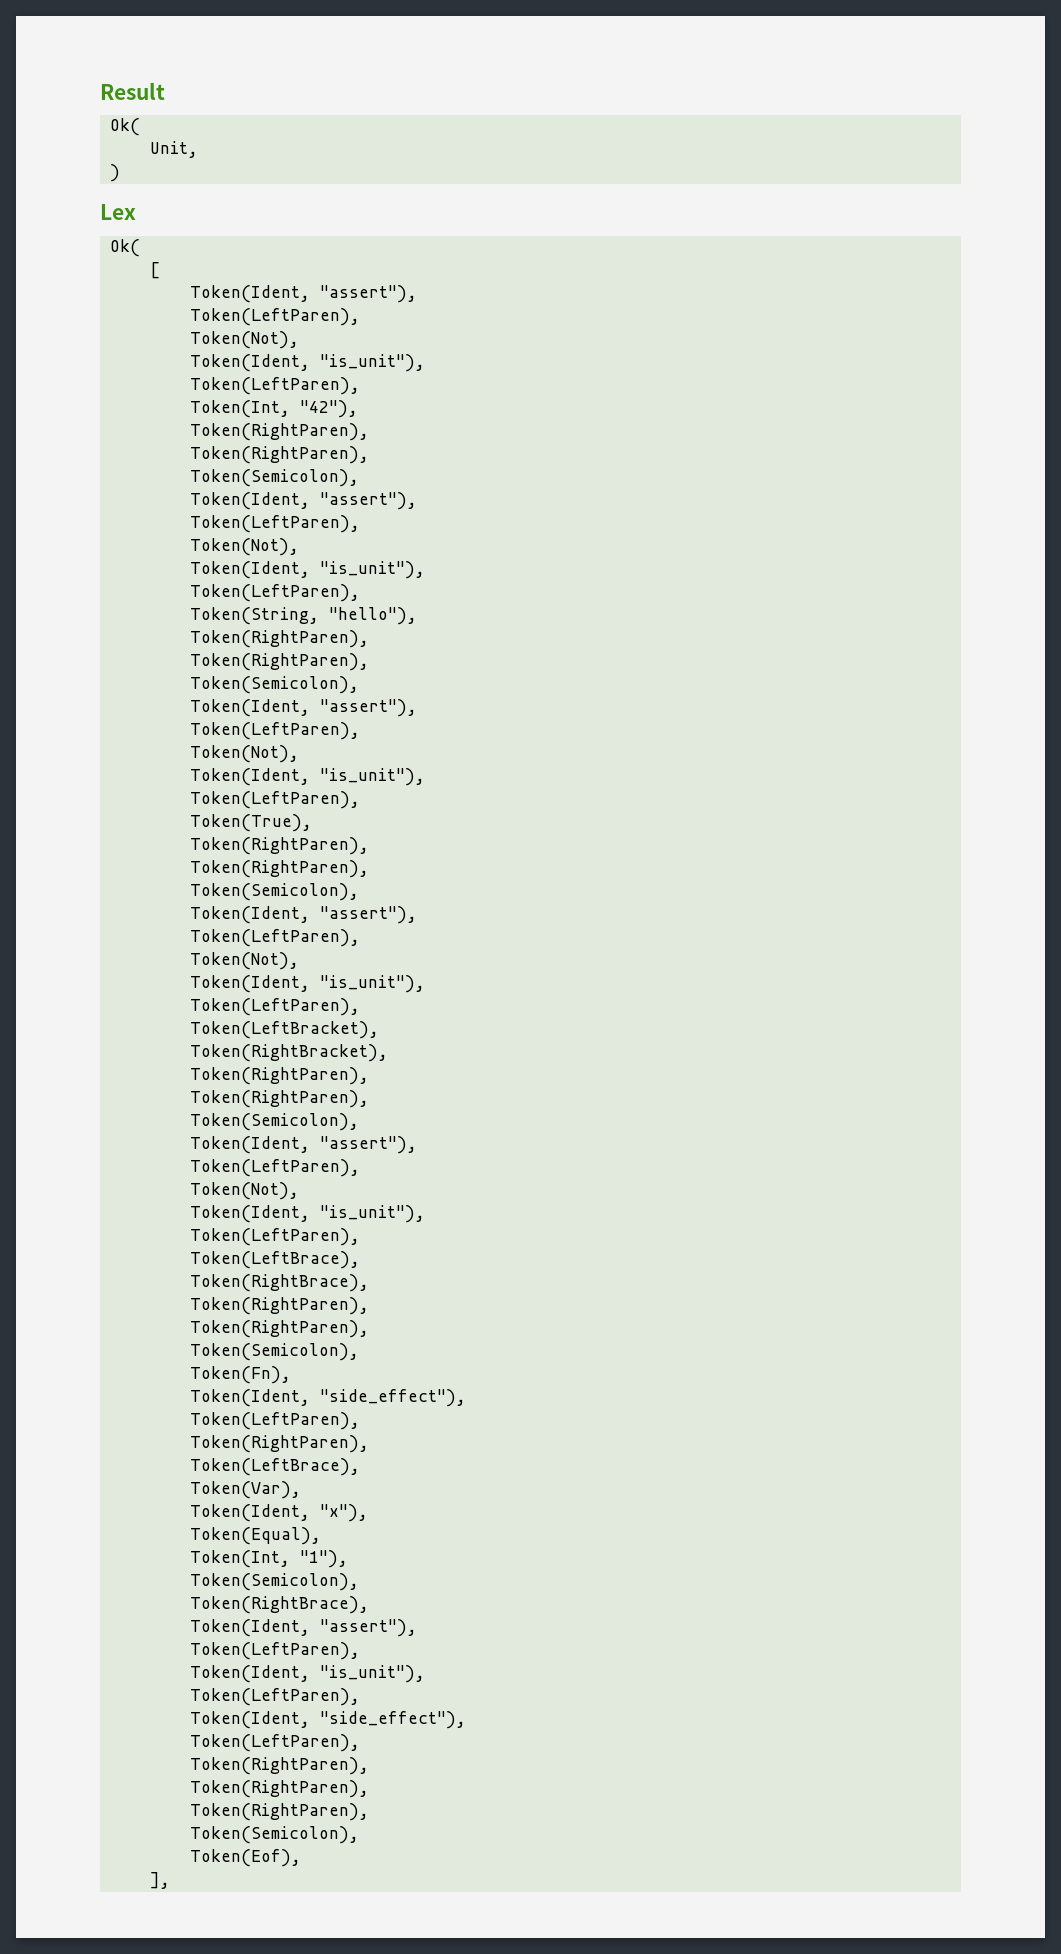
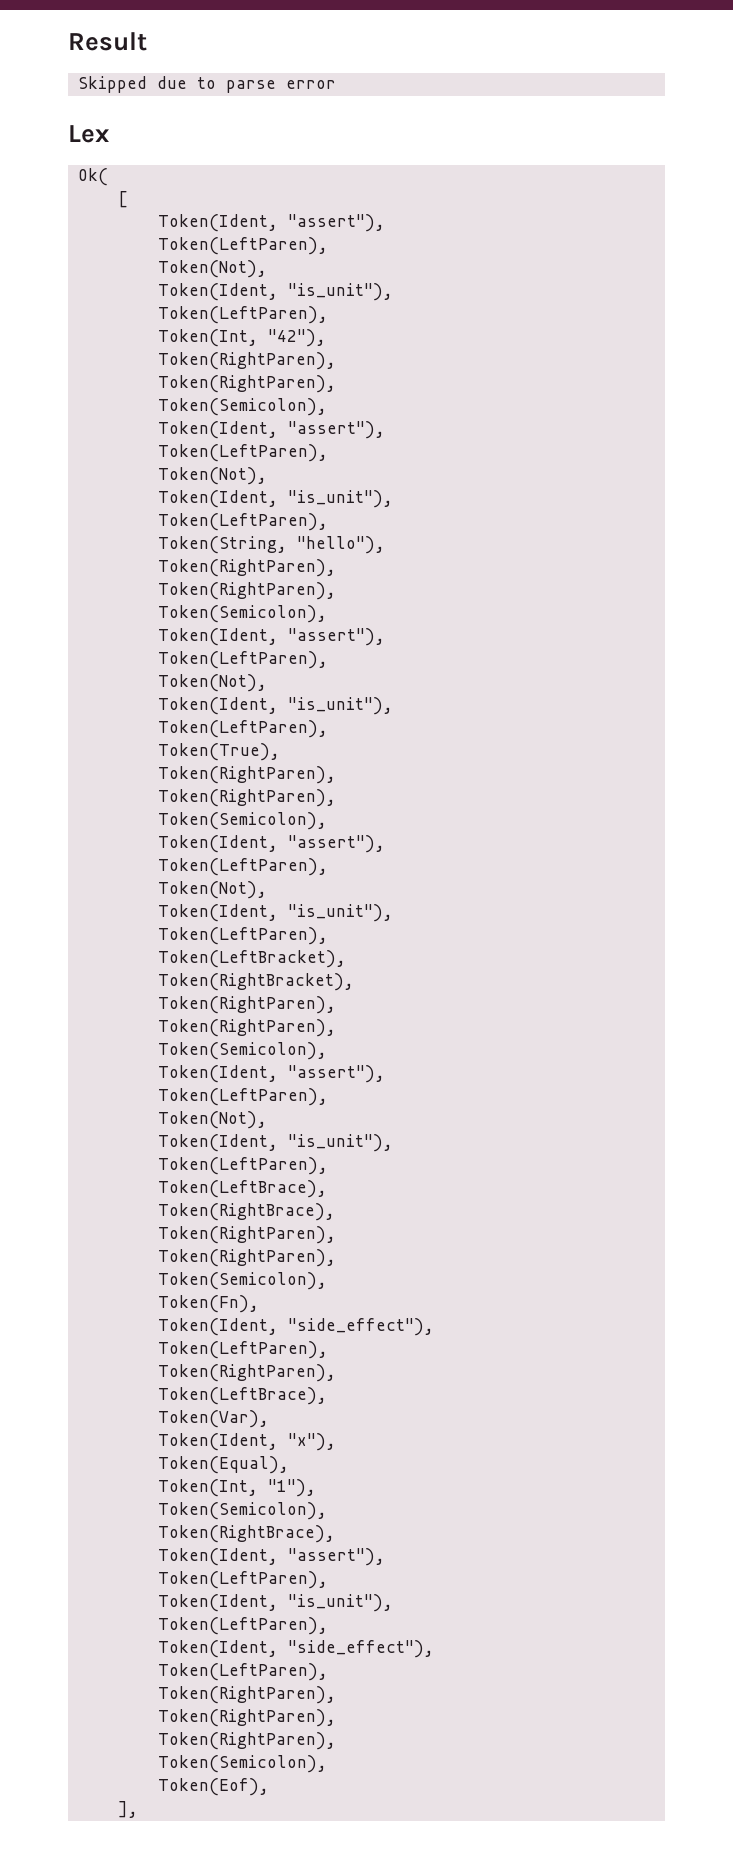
[109,118,140,136] [149,141,198,158] [109,164,120,182] Ok( // Unit, // ) -> [78,76,337,93] Skipped due to parse error

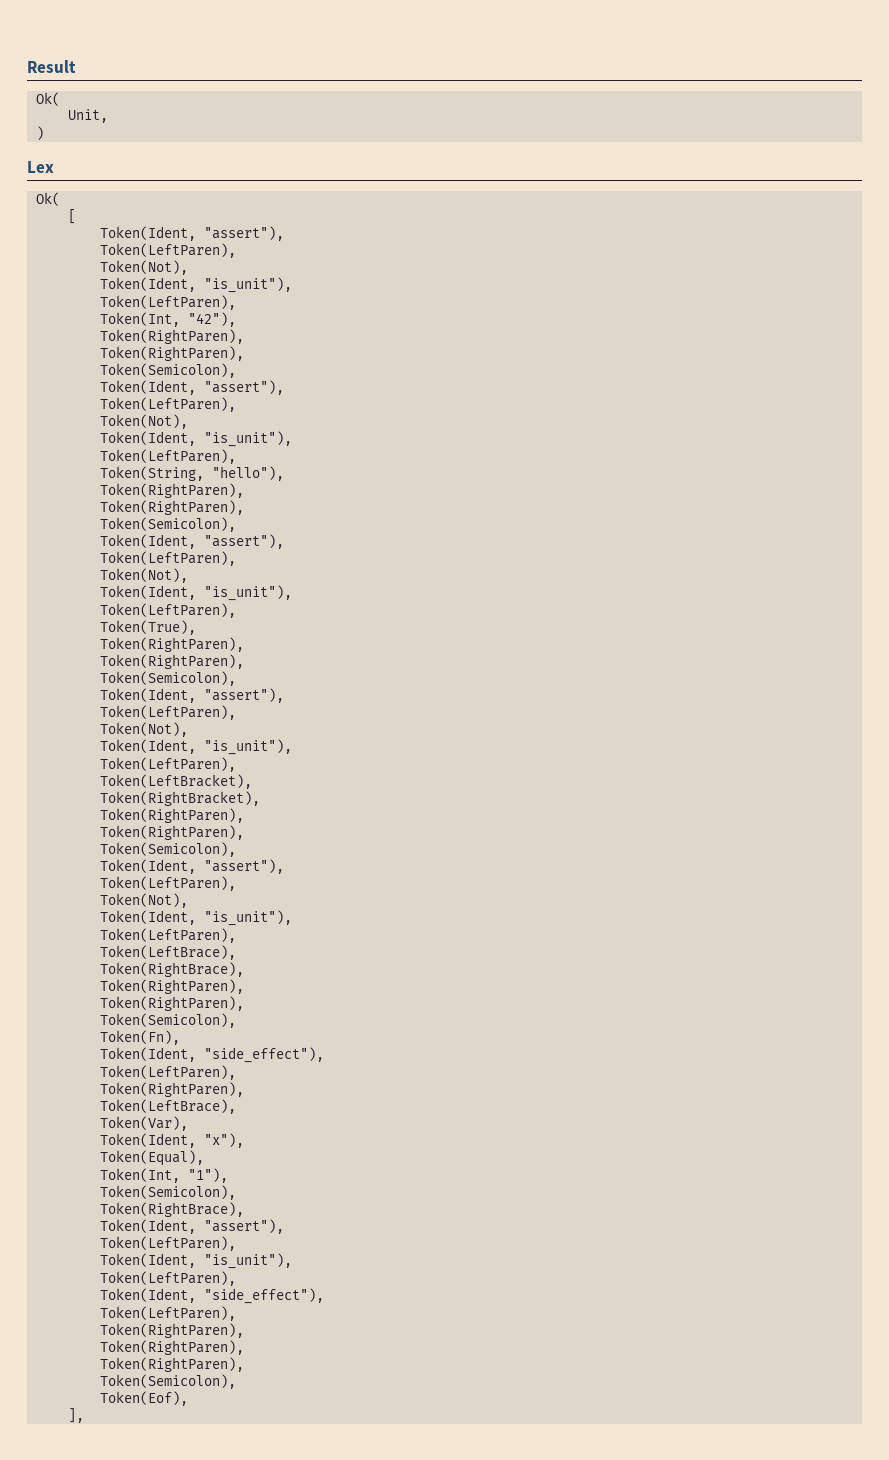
[78,76,337,93] Skipped due to parse error -> [35,92,60,106] [67,109,108,123] [35,126,44,140] Ok( // Unit, // )

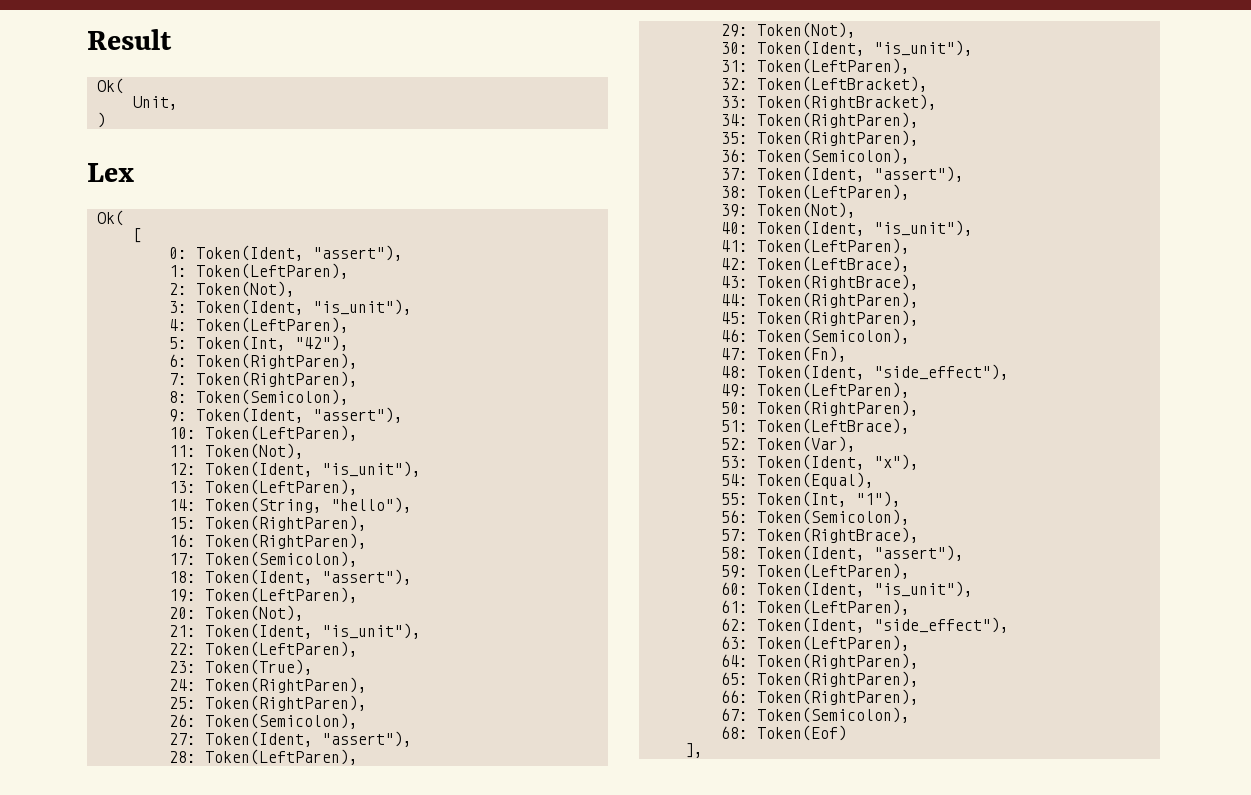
[99,226,284,241] [99,243,236,258] [99,260,188,275] [99,277,292,293] [99,295,236,310] Token(Ident, "assert"), // Token(LeftParen), // Token(Not), // Token(Ident, "is_unit"), // Token(LeftParen), // -> [168,245,403,261] [168,263,349,279] [168,281,295,297] [168,299,412,315] [168,317,349,333] [168,337,187,349] 0: Token(Ident, "assert"), // 1: Token(LeftParen), // 2: Token(Not), // 3: Token(Ident, "is_unit"), // 4: Token(LeftParen), // 5:
[99,329,244,344] [99,346,244,361] [99,363,236,378] [99,380,284,395] [99,397,236,412] [99,414,188,429] [99,431,292,447] [99,449,236,464] Token(RightParen), // Token(RightParen), // Token(Semicolon), // Token(Ident, "assert"), // Token(LeftParen), // Token(Not), // Token(Ident, "is_unit"), // Token(LeftParen), // -> [168,353,358,369] [168,371,358,387] [168,389,349,405] [168,407,403,423] [168,425,358,441] [168,443,304,459] [168,461,421,477] [168,479,358,495] [168,499,196,511] 6: Token(RightParen), // 7: Token(RightParen), // 8: Token(Semicolon), // 9: Token(Ident, "assert"), // 10: Token(LeftParen), // 11: Token(Not), // 12: Token(Ident, "is_unit"), // 13: Token(LeftParen), // 14:
[99,483,244,498] [99,500,244,515] [99,517,236,532] [99,534,284,549] [99,551,236,566] [99,568,188,583] [99,585,292,601] [99,603,236,618] Token(RightParen), // Token(RightParen), // Token(Semicolon), // Token(Ident, "assert"), // Token(LeftParen), // Token(Not), // Token(Ident, "is_unit"), // Token(LeftParen), // -> [168,515,367,531] [168,533,367,549] [168,551,358,567] [168,569,412,585] [168,587,358,603] [168,605,304,621] [168,623,421,639] [168,641,358,657] [168,661,196,673] 15: Token(RightParen), // 16: Token(RightParen), // 17: Token(Semicolon), // 18: Token(Ident, "assert"), // 19: Token(LeftParen), // 20: Token(Not), // 21: Token(Ident, "is_unit"), // 22: Token(LeftParen), // 23:
[99,637,244,652] [99,654,244,669] [99,671,236,686] [99,688,284,703] [99,705,236,720] [99,722,188,737] [99,739,292,755] [99,757,236,772] Token(RightParen), // Token(RightParen), // Token(Semicolon), // Token(Ident, "assert"), // Token(LeftParen), // Token(Not), // Token(Ident, "is_unit"), // Token(LeftParen), // -> [168,677,367,693] [168,695,367,711] [168,713,358,729] [168,731,412,747] [168,749,358,765] [720,22,856,38] [720,40,973,56] [720,58,910,74] [720,78,748,90] 24: Token(RightParen), // 25: Token(RightParen), // 26: Token(Semicolon), // 27: Token(Ident, "assert"), // 28: Token(LeftParen), // 29: Token(Not), // 30: Token(Ident, "is_unit"), // 31: Token(LeftParen), // 32:
(252, 781) none -> [720,96,748,108] 33:
[99,808,244,823] [99,825,244,840] [99,842,236,857] [99,859,284,874] [99,876,236,891] [99,893,188,908] [99,910,292,926] [99,928,236,943] [99,945,236,960] [99,962,244,977] [99,979,244,994] [99,996,244,1011] [99,1013,236,1028] Token(RightParen), // Token(RightParen), // Token(Semicolon), // Token(Ident, "assert"), // Token(LeftParen), // Token(Not), // Token(Ident, "is_unit"), // Token(LeftParen), // Token(LeftBrace), // Token(RightBrace), // Token(RightParen), // Token(RightParen), // Token(Semicolon), // -> [720,112,919,128] [720,130,919,146] [720,148,910,164] [720,166,964,182] [720,184,910,200] [720,202,856,218] [720,220,973,236] [720,238,910,254] [720,256,910,272] [720,274,919,290] [720,292,919,308] [720,310,919,326] [720,328,910,344] [720,348,748,360] 34: Token(RightParen), // 35: Token(RightParen), // 36: Token(Semicolon), // 37: Token(Ident, "assert"), // 38: Token(LeftParen), // 39: Token(Not), // 40: Token(Ident, "is_unit"), // 41: Token(LeftParen), // 42: Token(LeftBrace), // 43: Token(RightBrace), // 44: Token(RightParen), // 45: Token(RightParen), // 46: Token(Semicolon), // 47:
[99,1047,324,1063] [99,1065,236,1080] [99,1082,244,1097] [99,1099,236,1114] Token(Ident, "side_effect"), // Token(LeftParen), // Token(RightParen), // Token(LeftBrace), // -> [720,364,1009,380] [720,382,910,398] [720,400,919,416] [720,418,910,434] [720,438,748,450] 48: Token(Ident, "side_effect"), // 49: Token(LeftParen), // 50: Token(RightParen), // 51: Token(LeftBrace), // 52:
(188, 1123) none -> [720,456,748,468] 53:
(244, 1140) none -> [720,474,748,486] 54:
(204, 1158) none -> [720,493,748,505] 55:
[99,1185,236,1200] [99,1202,244,1217] [99,1219,284,1234] [99,1236,236,1251] [99,1253,292,1269] [99,1271,236,1286] [99,1288,324,1304] [99,1306,236,1321] [99,1323,244,1338] [99,1340,244,1355] [99,1357,244,1372] [99,1374,236,1389] [99,1391,188,1406] Token(Semicolon), // Token(RightBrace), // Token(Ident, "assert"), // Token(LeftParen), // Token(Ident, "is_unit"), // Token(LeftParen), // Token(Ident, "side_effect"), // Token(LeftParen), // Token(RightParen), // Token(RightParen), // Token(RightParen), // Token(Semicolon), // Token(Eof), -> [720,509,910,525] [720,527,919,543] [720,545,964,561] [720,563,910,579] [720,581,973,597] [720,599,910,615] [720,617,1009,633] [720,635,910,651] [720,653,919,669] [720,671,919,687] [720,689,919,705] [720,707,910,723] [720,725,847,741] 56: Token(Semicolon), // 57: Token(RightBrace), // 58: Token(Ident, "assert"), // 59: Token(LeftParen), // 60: Token(Ident, "is_unit"), // 61: Token(LeftParen), // 62: Token(Ident, "side_effect"), // 63: Token(LeftParen), // 64: Token(RightParen), // 65: Token(RightParen), // 66: Token(RightParen), // 67: Token(Semicolon), // 68: Token(Eof)

